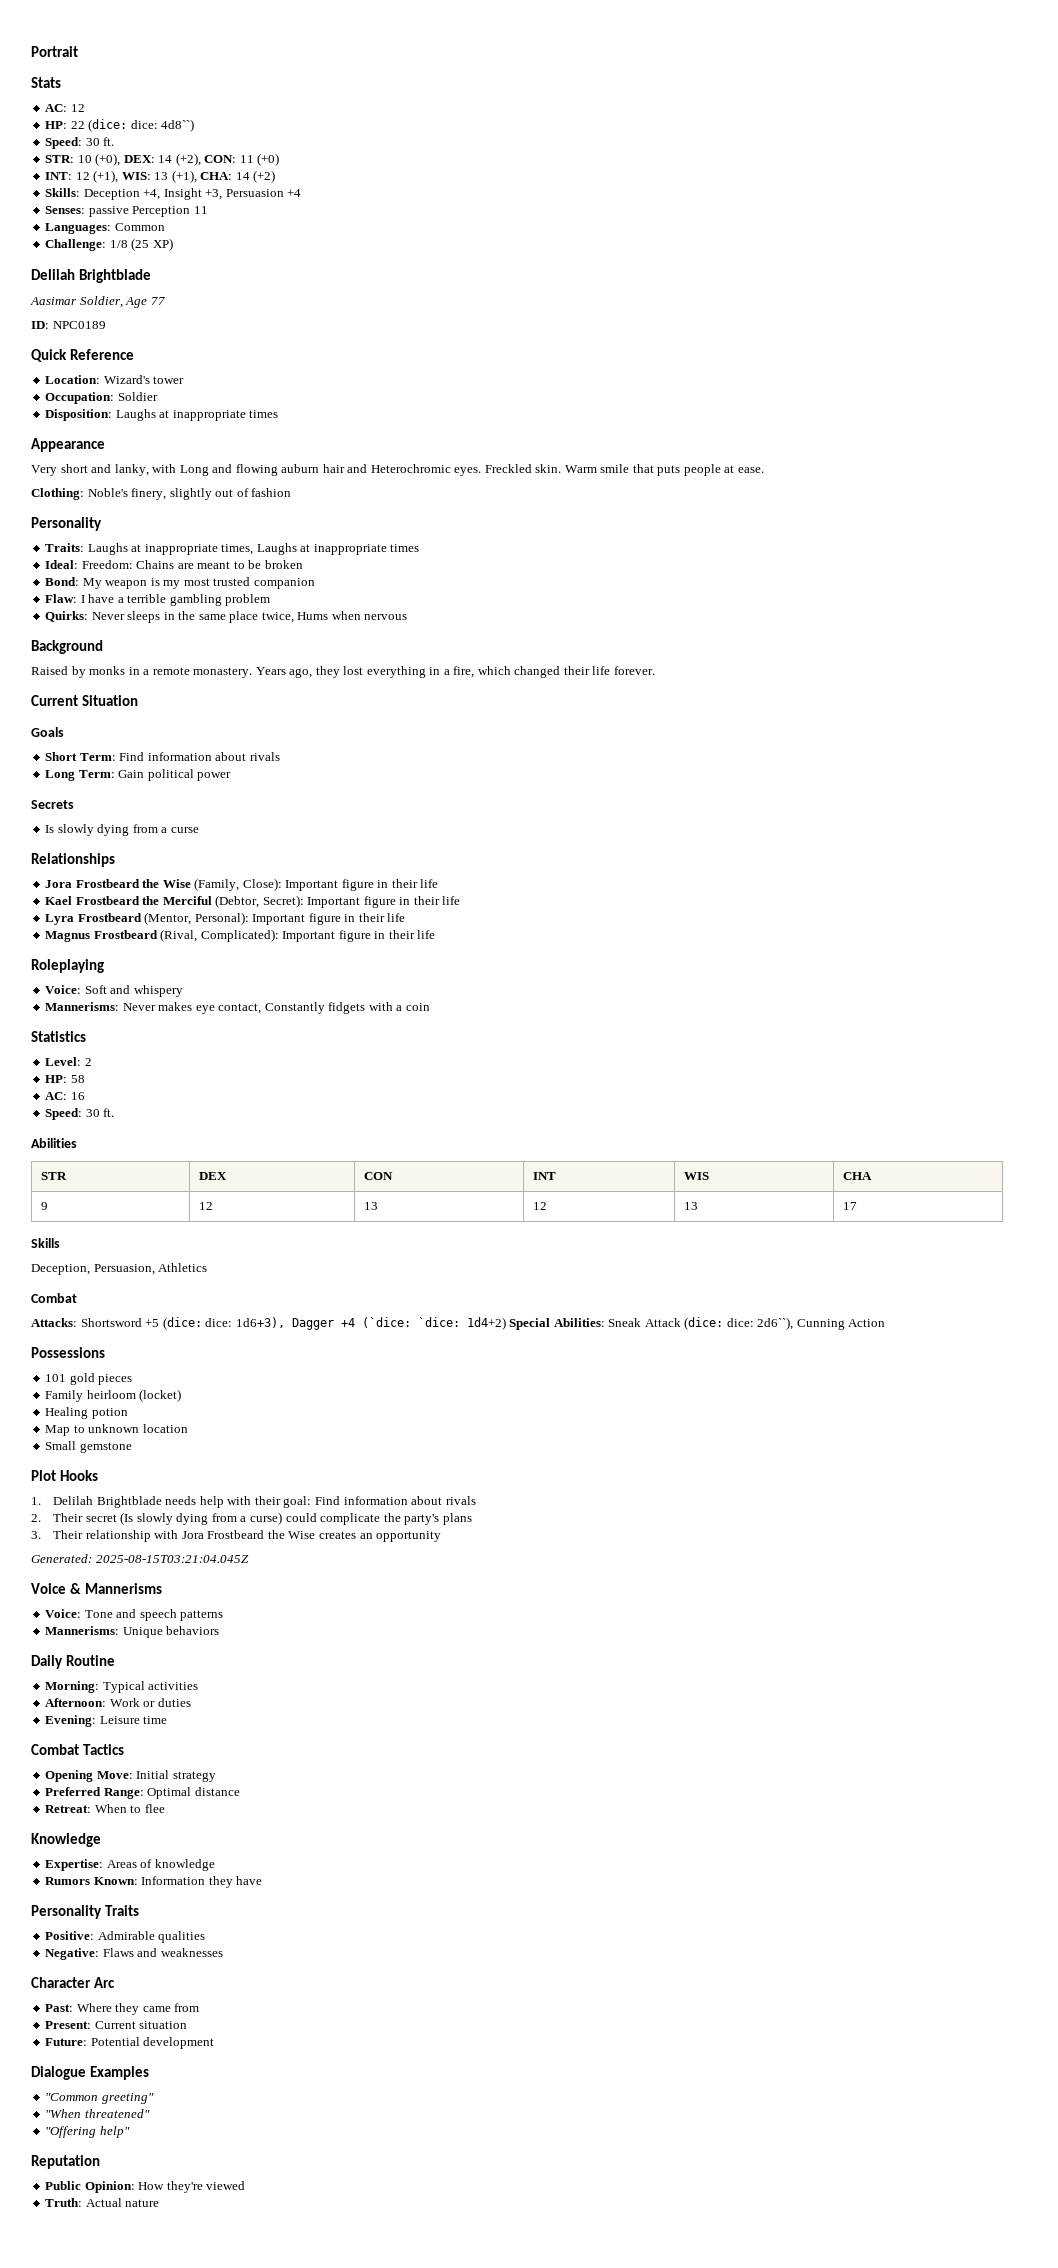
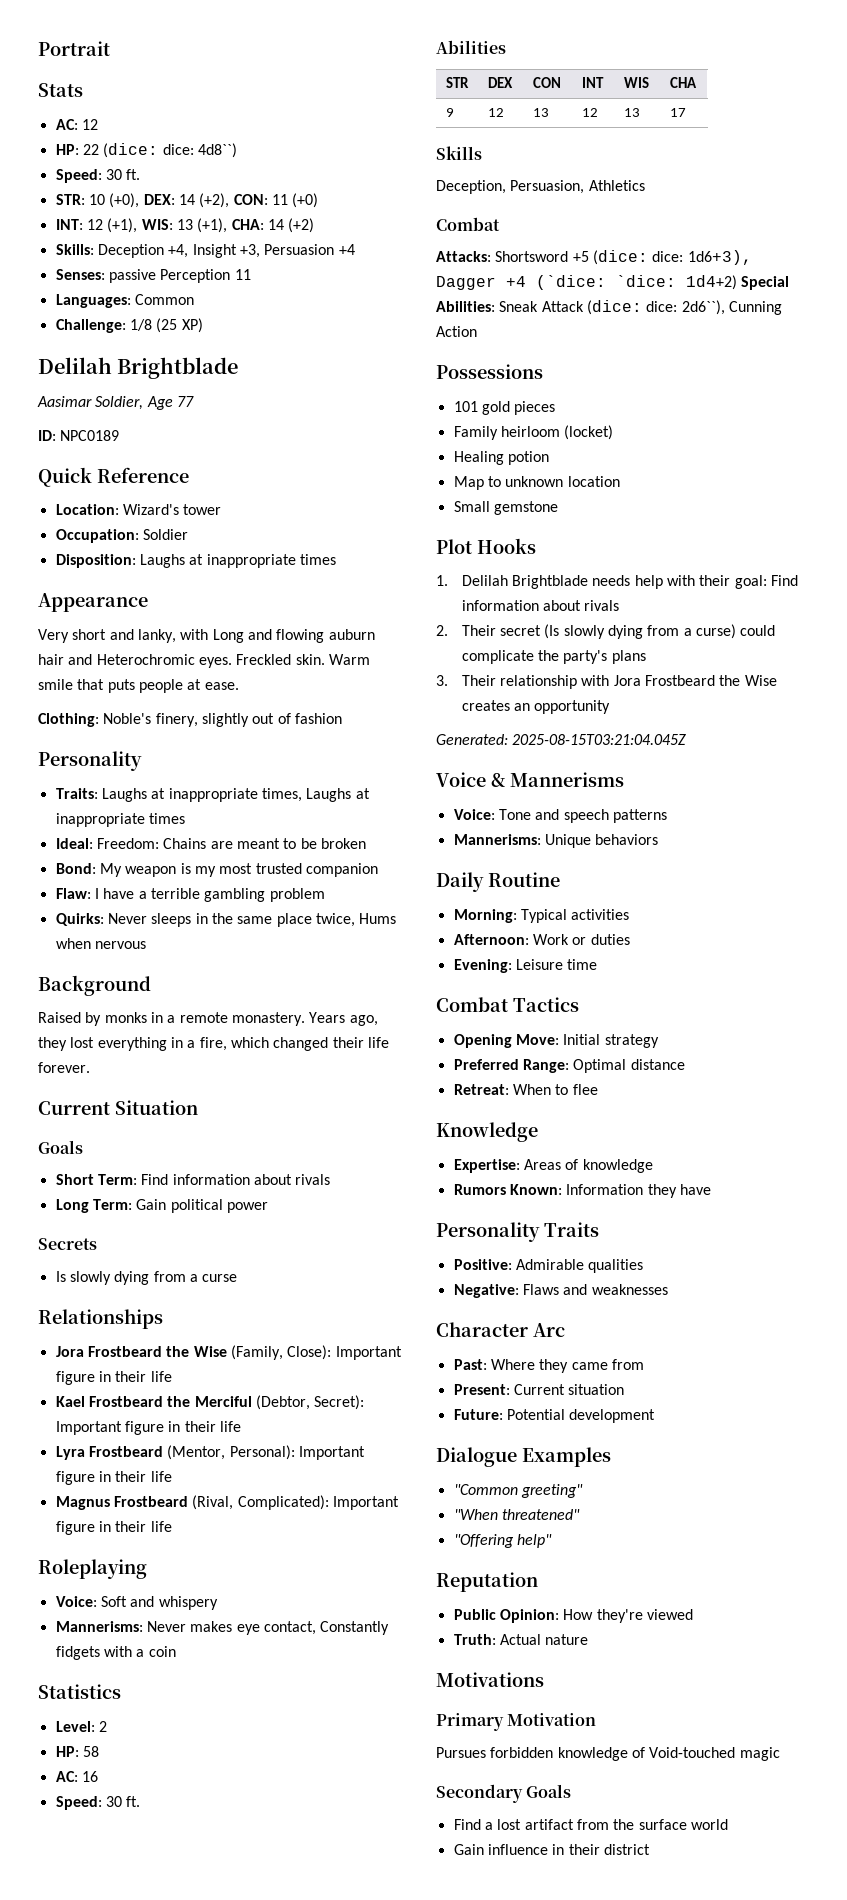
(160, 2203) none -> [436,1672,544,1687] [436,1713,597,1731] [436,1747,780,1761] [436,1784,572,1803] [453,1819,728,1830] [453,1844,650,1855] // Motivations // Primary Motivation // Pursues forbidden knowledge of Void-touched magic // Secondary Goals // Find a lost artifact from the surface world // Gain influence in their district

